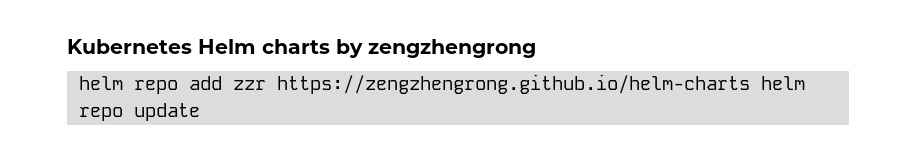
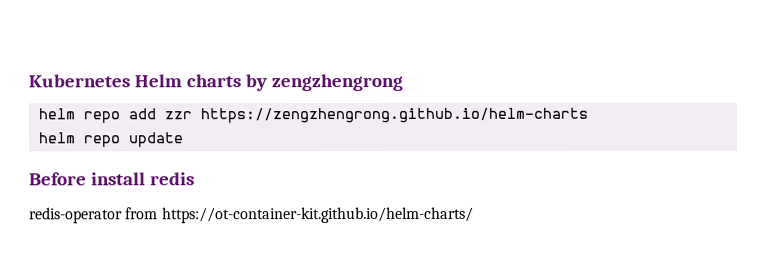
(750, 84) none -> (588, 115) //
(200, 112) none -> [29,172,195,186] [29,206,474,224] // Before install redis // redis-operator from https://ot-container-kit.github.io/helm-charts/

